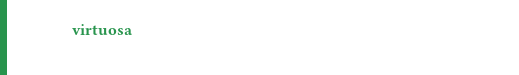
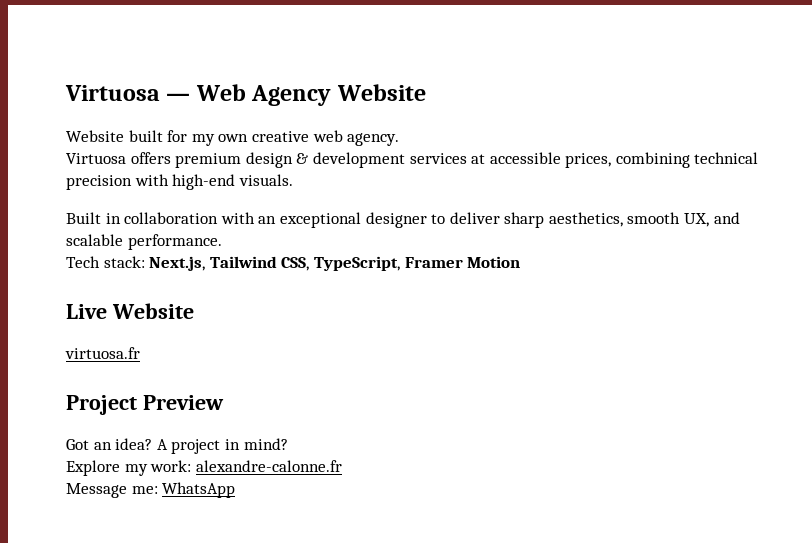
[72,24,133,35] virtuosa -> [65,84,426,106] [66,130,400,146] [66,152,759,168] [66,174,293,190] [66,212,740,228] [66,234,222,250] [66,256,521,271] [66,303,194,319] [65,347,140,359] [66,395,224,415] [66,438,288,454] [66,460,342,476] [66,482,236,498] Virtuosa — Web Agency Website // Website built for my own creative web agency. // Virtuosa offers premium design & development services at accessible prices, combining technical precision with high-end visuals. // Built in collaboration with an exceptional designer to deliver sharp aesthetics, smooth UX, and scalable performance. // Tech stack: Next.js, Tailwind CSS, TypeScript, Framer Motion // Live Website // virtuosa.fr // Project Preview // Got an idea? A project in mind? // Explore my work: alexandre-calonne.fr // Message me: WhatsApp

